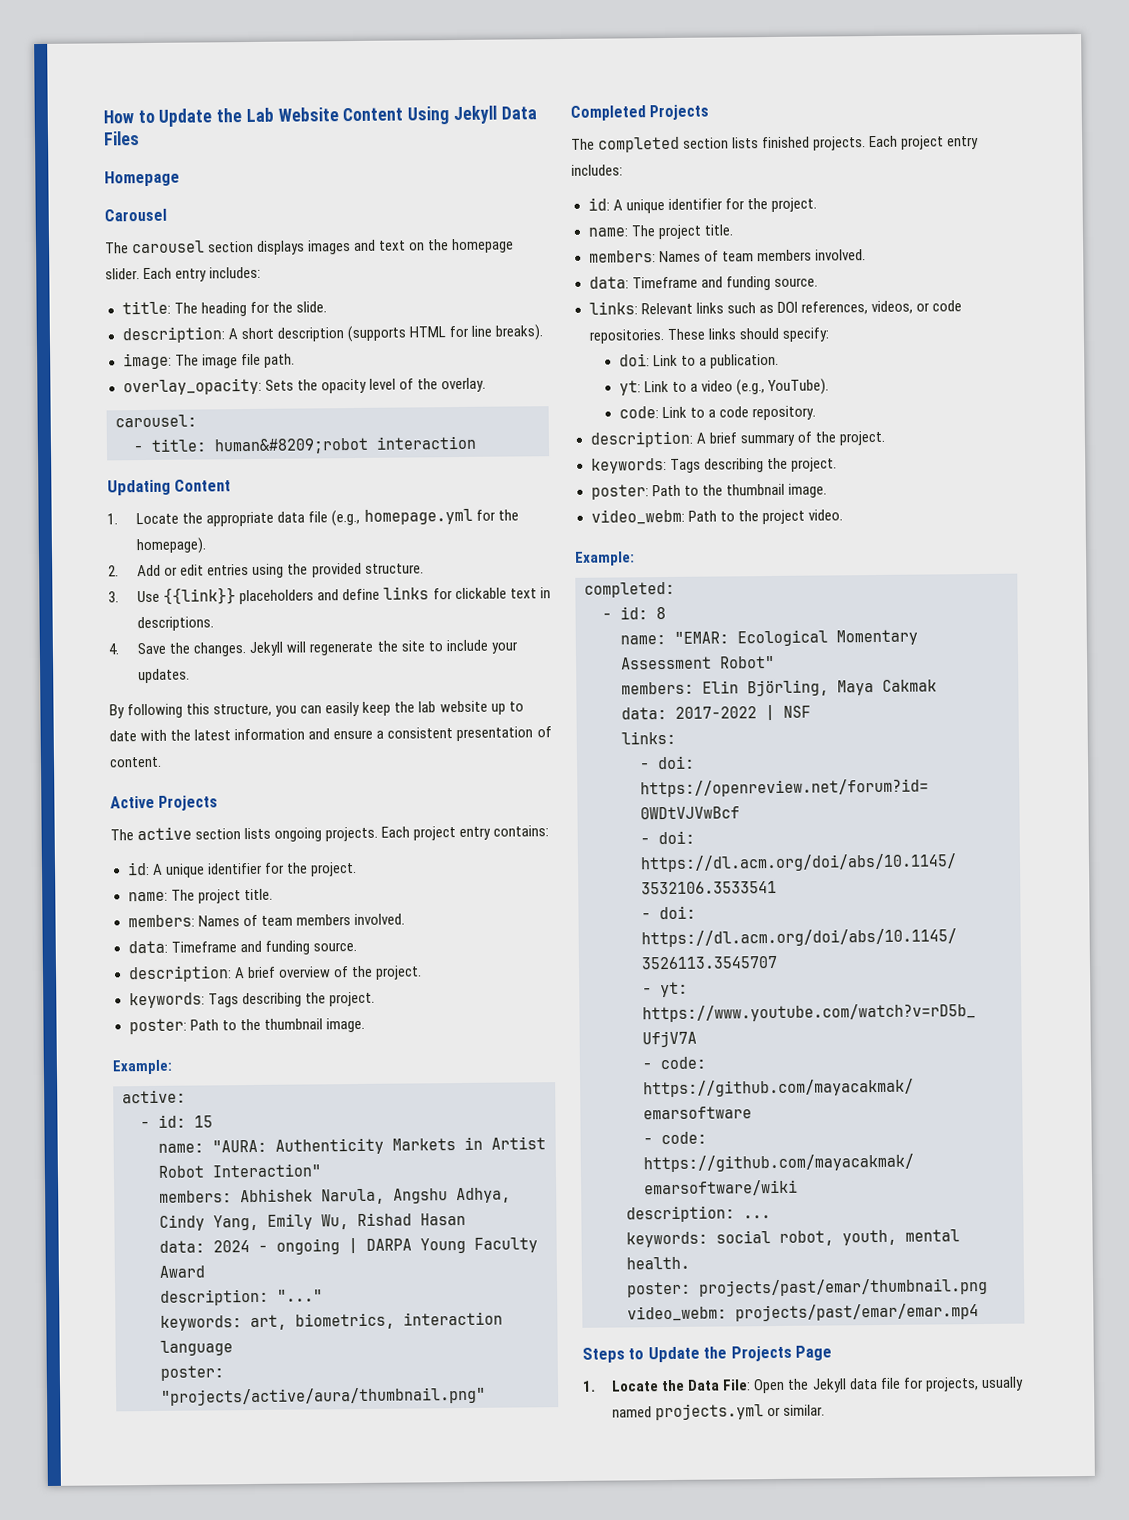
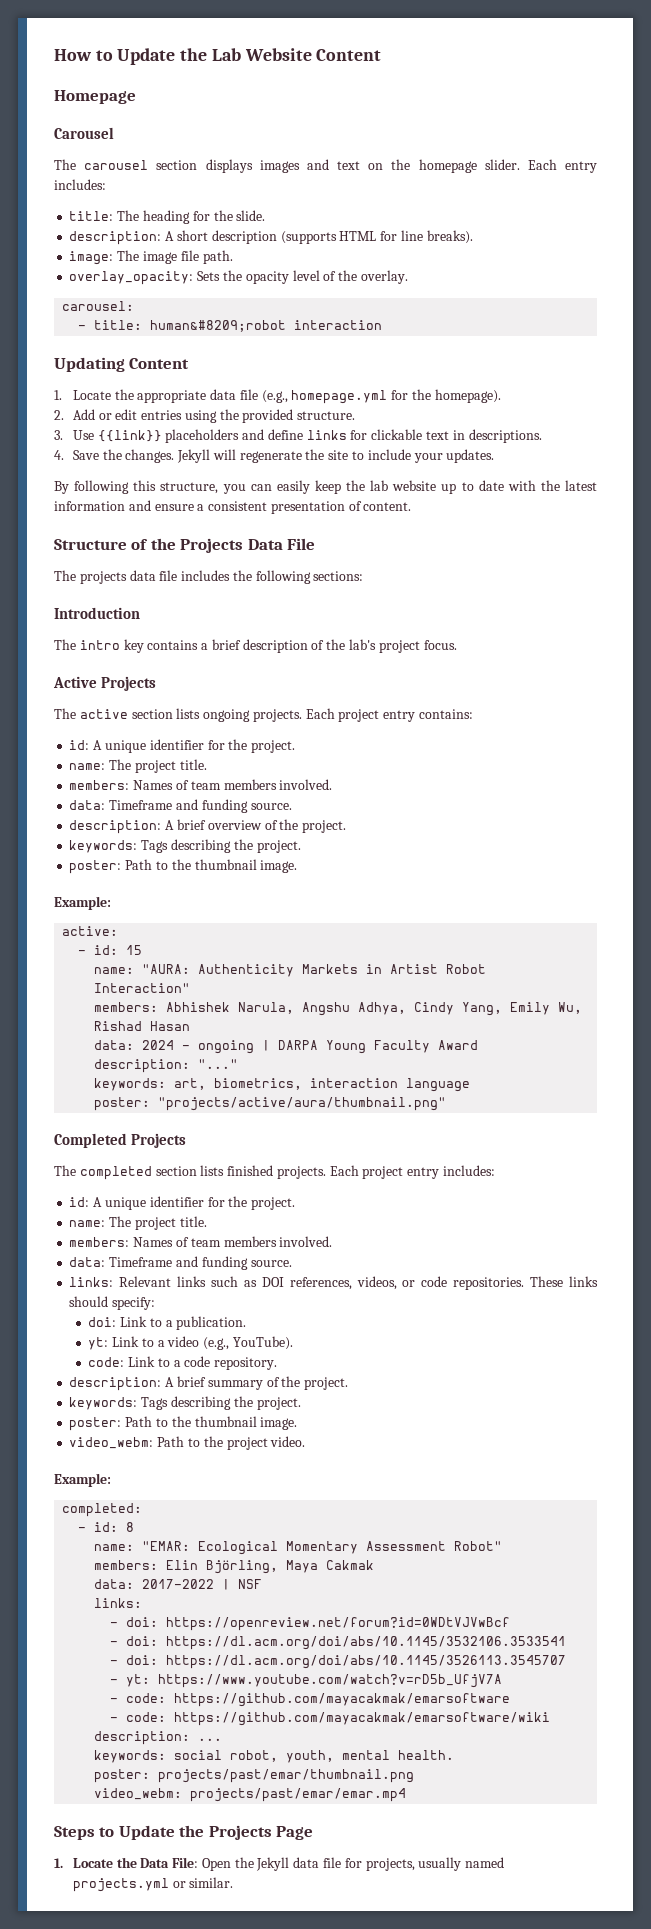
[407,105,537,125] [103,131,140,146] Using Jekyll Data Files -> (382, 55) none
(162, 762) none -> [54,538,316,553] [54,570,364,584] [54,607,140,619] [54,639,457,653] // Structure of the Projects Data File // The projects data file includes the following sections: // Introduction // The intro key contains a brief description of the lab's project focus.

